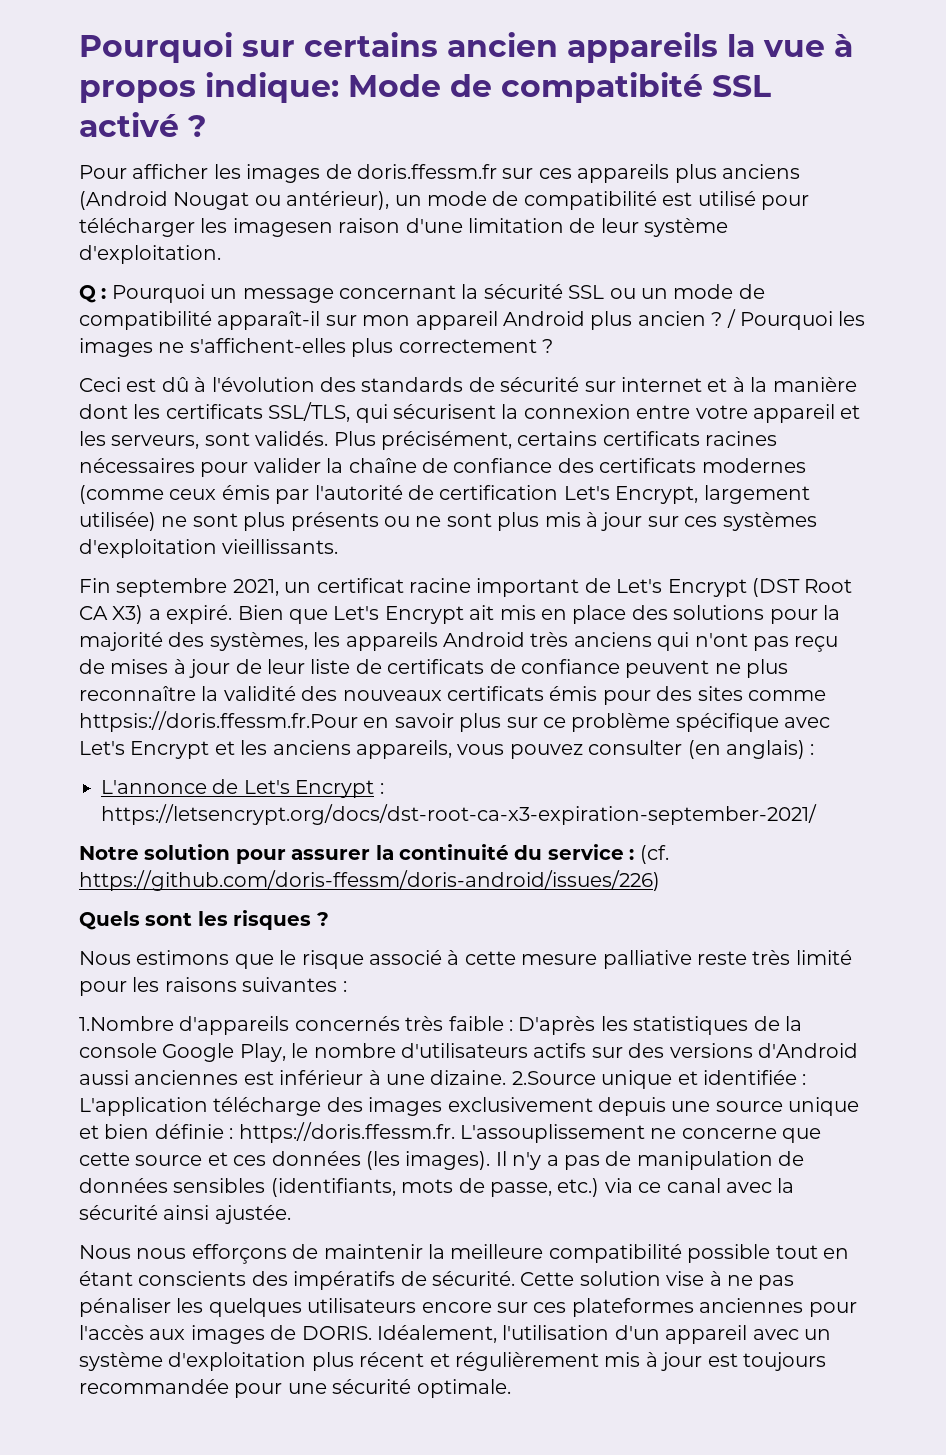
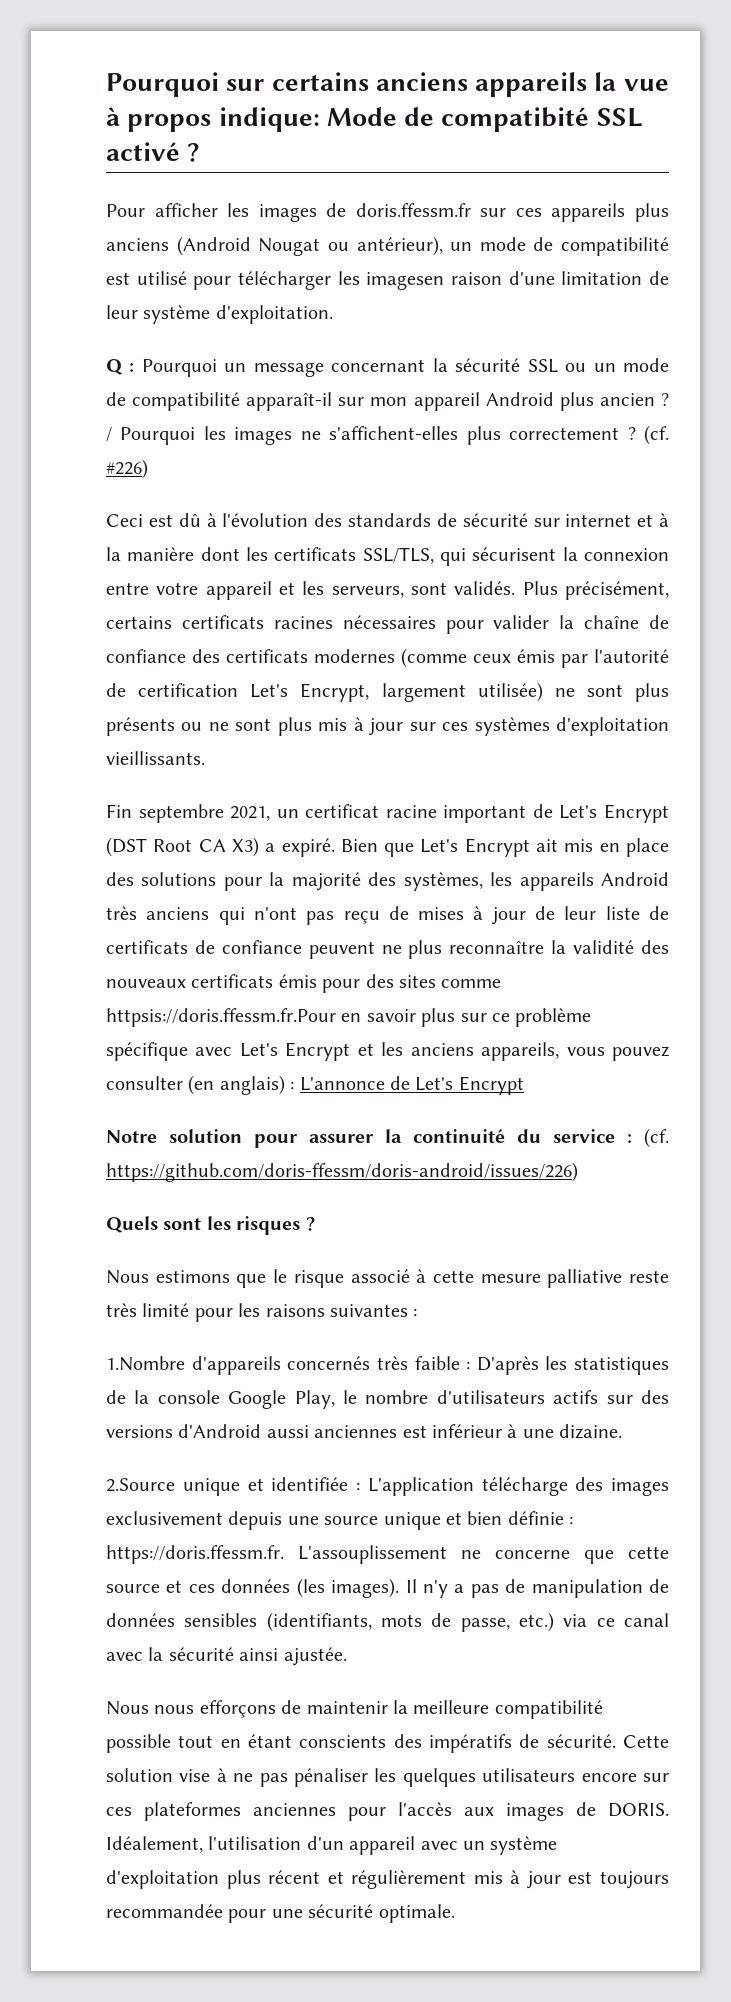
[447,32,558,57] ancien -> [375,72,468,91] anciens
(553, 346) none -> [644,425,669,445] [106,459,148,479] (cf. #226)
(815, 749) // -> (295, 1085) none
[379,783,384,794] [101,804,817,825] : https://letsencrypt.org/docs/dst-root-ca-x3-expiration-september-2021/ -> (524, 1085) none
(507, 1077) none -> (623, 1431) //

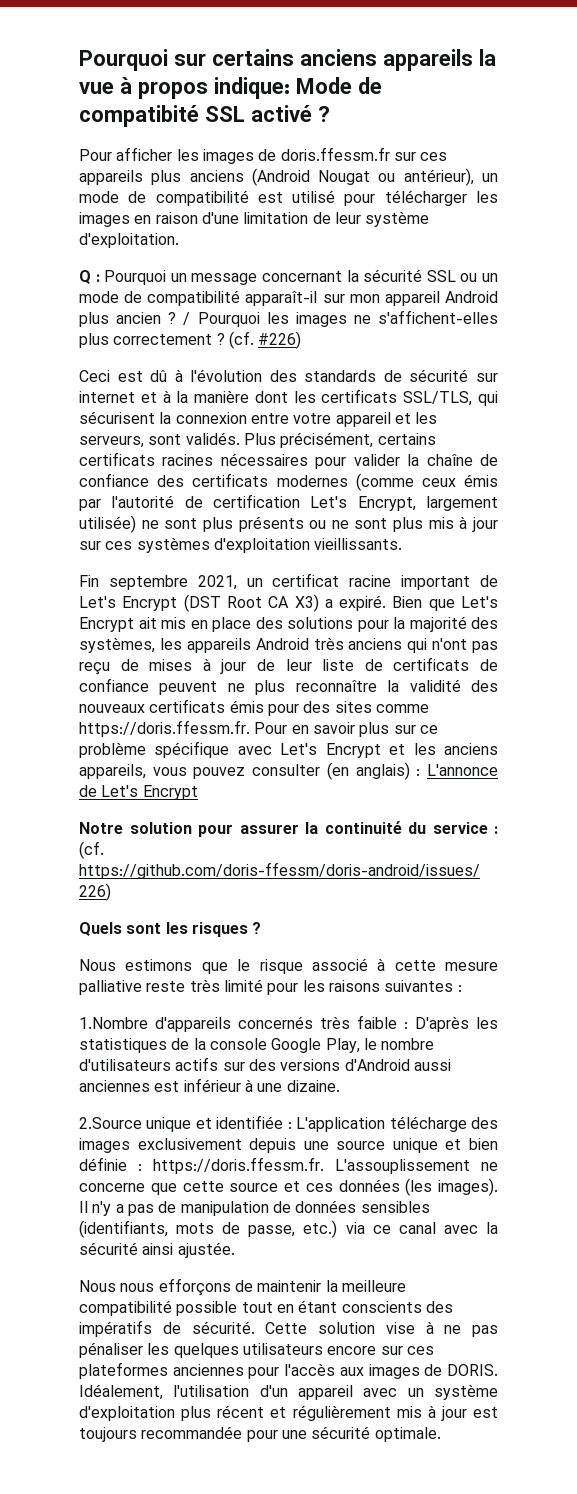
[366,272,445,290] imagesen -> [79,212,152,227] images en
[106,1008,336,1027] httpsis://doris.ffessm.fr.Pour -> [79,720,288,737] https://doris.ffessm.fr. Pour

